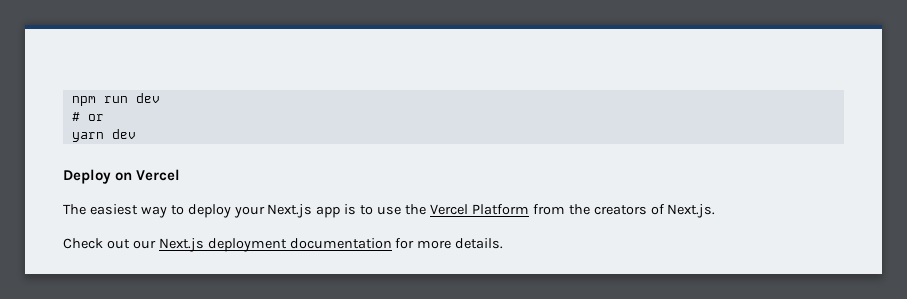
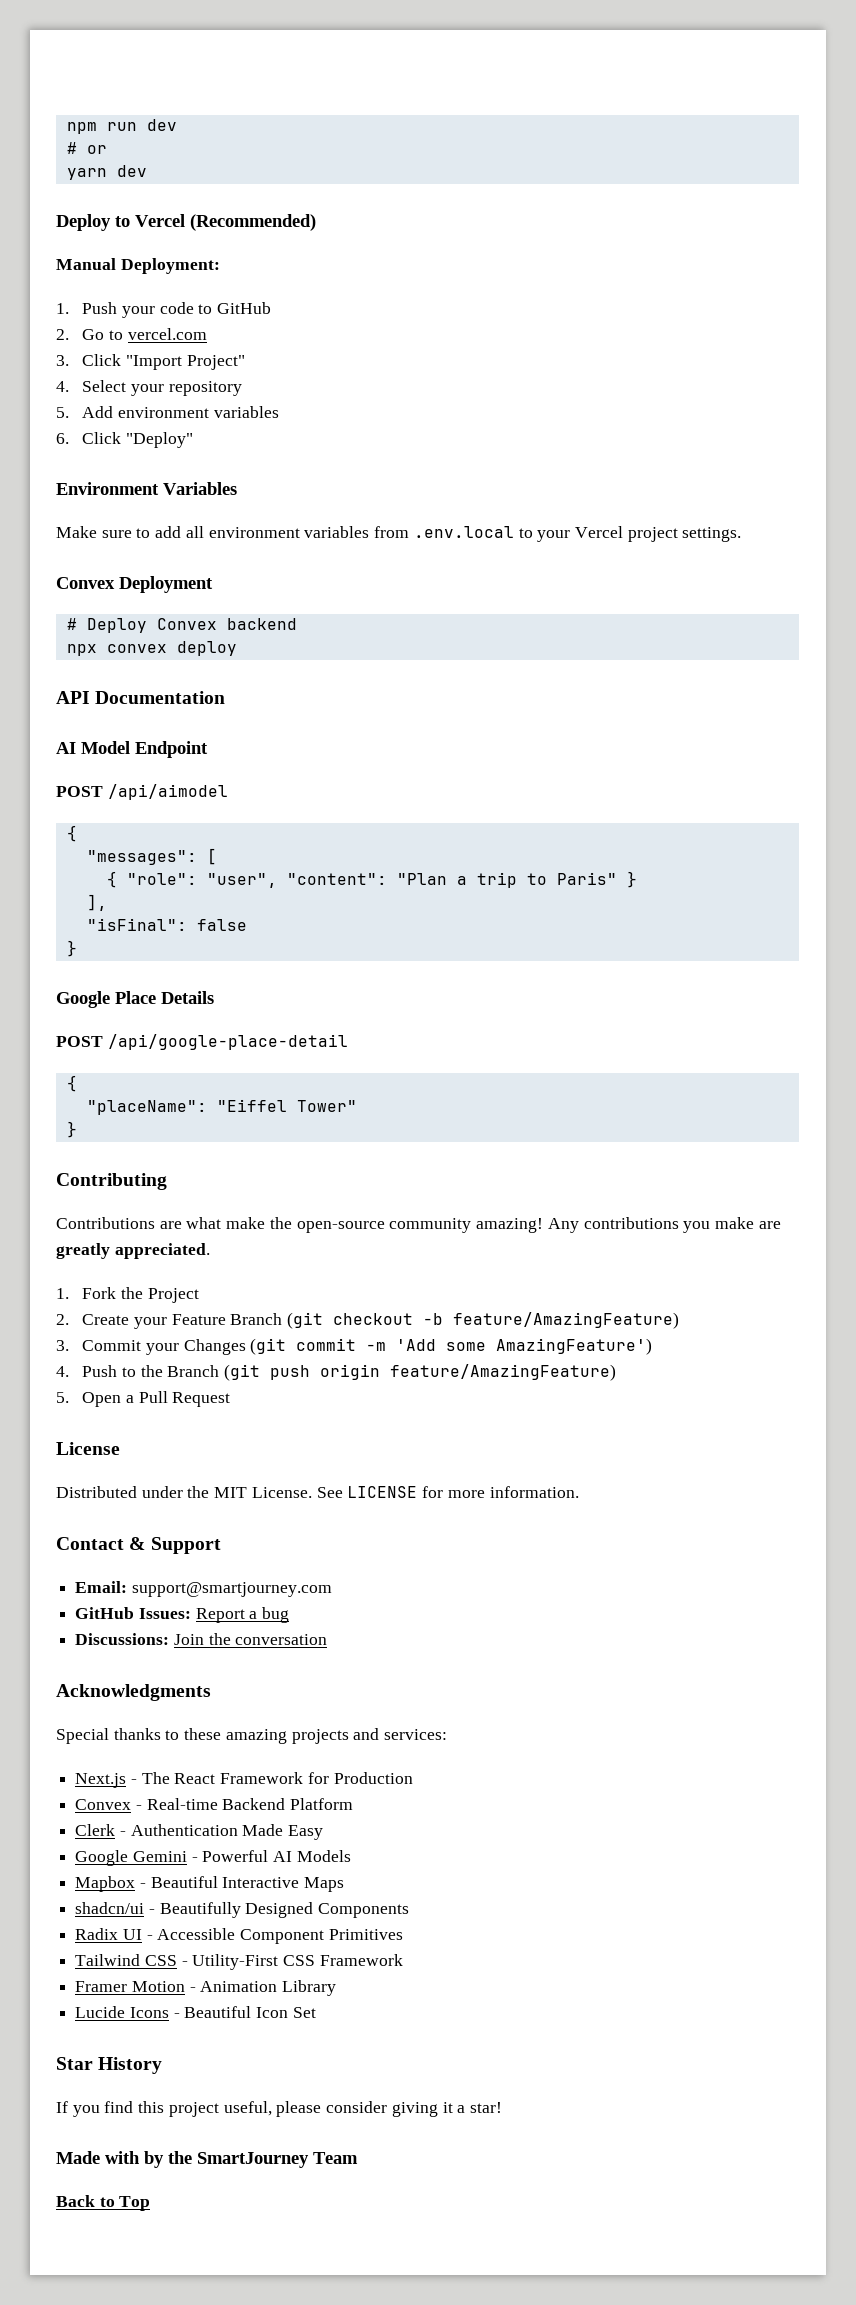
[115,169,181,181] [63,204,716,218] [63,238,504,252] on Vercel // The easiest way to deploy your Next.js app is to use the Vercel Platform from the creators of Next.js. // Check out our Next.js deployment documentation for more details. -> [115,214,316,231] [56,258,220,274] [56,302,272,318] [56,328,207,340] [56,354,245,370] [56,380,242,396] [56,406,279,418] [56,432,193,448] [56,482,237,495] [56,526,742,542] [56,576,213,593] [66,618,297,633] [66,641,237,656] [56,691,226,704] [56,741,208,758] [56,784,228,800] [66,825,77,842] [86,848,217,865] [106,871,637,888] [86,894,107,911] [86,918,247,931] [66,940,77,957] [56,991,214,1008] [56,1034,348,1050] [66,1075,77,1092] [86,1099,357,1115] [66,1121,77,1138] [56,1173,167,1190] [56,1217,781,1233] [56,1243,210,1259] [56,1287,199,1303] [56,1312,680,1329] [56,1338,653,1355] [56,1364,617,1381] [56,1391,231,1407] [56,1442,120,1455] [56,1486,579,1498] [56,1537,221,1554] [75,1581,332,1597] [75,1607,290,1623] [75,1633,328,1645] [56,1684,211,1701] [56,1728,448,1744] [75,1772,413,1788] [75,1798,354,1810] [75,1824,324,1840] [75,1850,351,1866] [75,1876,345,1892] [75,1902,410,1918] [75,1928,403,1944] [75,1954,403,1970] [75,1980,337,1996] [75,2006,316,2018] [56,2057,163,2074] [56,2101,502,2117] [56,2151,358,2168] [56,2195,151,2211] to Vercel (Recommended) // Manual Deployment: // 1. Push your code to GitHub // 2. Go to vercel.com // 3. Click "Import Project" // 4. Select your repository // 5. Add environment variables // 6. Click "Deploy" // Environment Variables // Make sure to add all environment variables from .env.local to your Vercel project settings. // Convex Deployment // # Deploy Convex backend // npx convex deploy // API Documentation // AI Model Endpoint // POST /api/aimodel // { // "messages": [ // { "role": "user", "content": "Plan a trip to Paris" } // ], // "isFinal": false // } // Google Place Details // POST /api/google-place-detail // { // "placeName": "Eiffel Tower" // } // Contributing // Contributions are what make the open-source community amazing! Any contributions you make are greatly appreciated. // 1. Fork the Project // 2. Create your Feature Branch (git checkout -b feature/AmazingFeature) // 3. Commit your Changes (git commit -m 'Add some AmazingFeature') // 4. Push to the Branch (git push origin feature/AmazingFeature) // 5. Open a Pull Request // License // Distributed under the MIT License. See LICENSE for more information. // Contact & Support // Email: support@smartjourney.com // GitHub Issues: Report a bug // Discussions: Join the conversation // Acknowledgments // Special thanks to these amazing projects and services: // Next.js - The React Framework for Production // Convex - Real-time Backend Platform // Clerk - Authentication Made Easy // Google Gemini - Powerful AI Models // Mapbox - Beautiful Interactive Maps // shadcn/ui - Beautifully Designed Components // Radix UI - Accessible Component Primitives // Tailwind CSS - Utility-First CSS Framework // Framer Motion - Animation Library // Lucide Icons - Beautiful Icon Set // Star History // If you find this project useful, please consider giving it a star! // Made with by the SmartJourney Team // Back to Top

